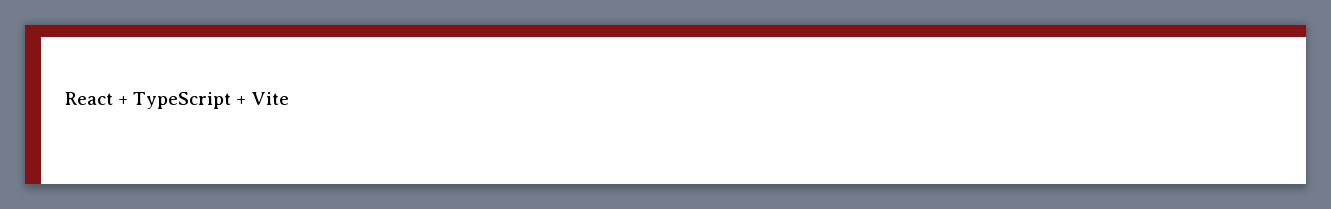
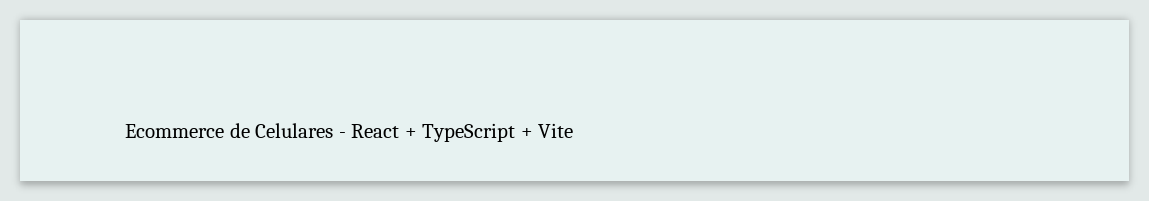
(65, 98) none -> [125,123,346,138] Ecommerce de Celulares -

